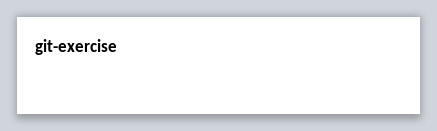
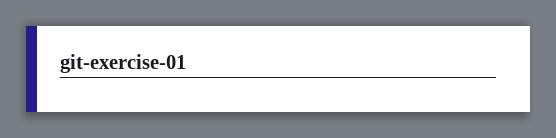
[35,39,117,55] git-exercise -> [60,54,186,73] git-exercise-01

